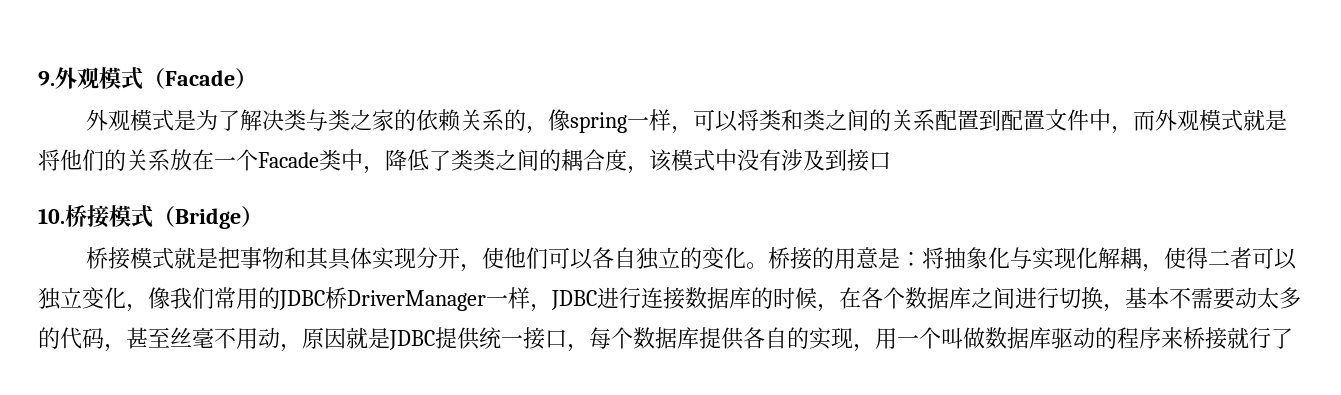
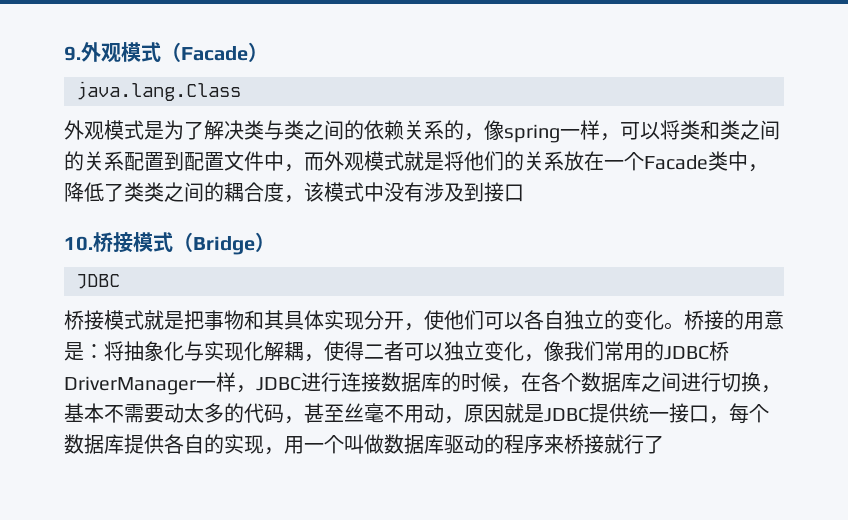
(257, 78) none -> [76,81,241,101] // java.lang.Class
[372,109,395,131] 家 -> [324,120,344,140] 间
(263, 216) none -> [76,274,120,289] // JDBC

